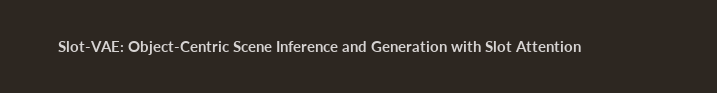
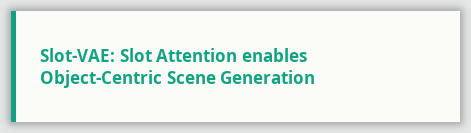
[128,41,582,55] Object-Centric Scene Inference and Generation with Slot Attention -> [119,48,307,62] [40,70,316,88] Slot Attention enables Object-Centric Scene Generation

